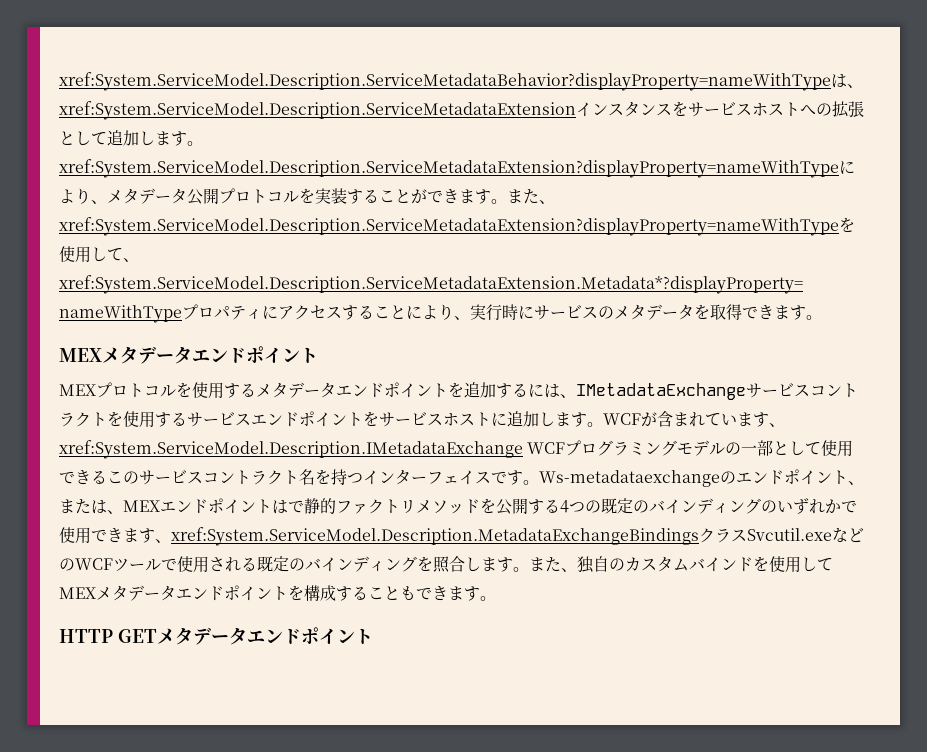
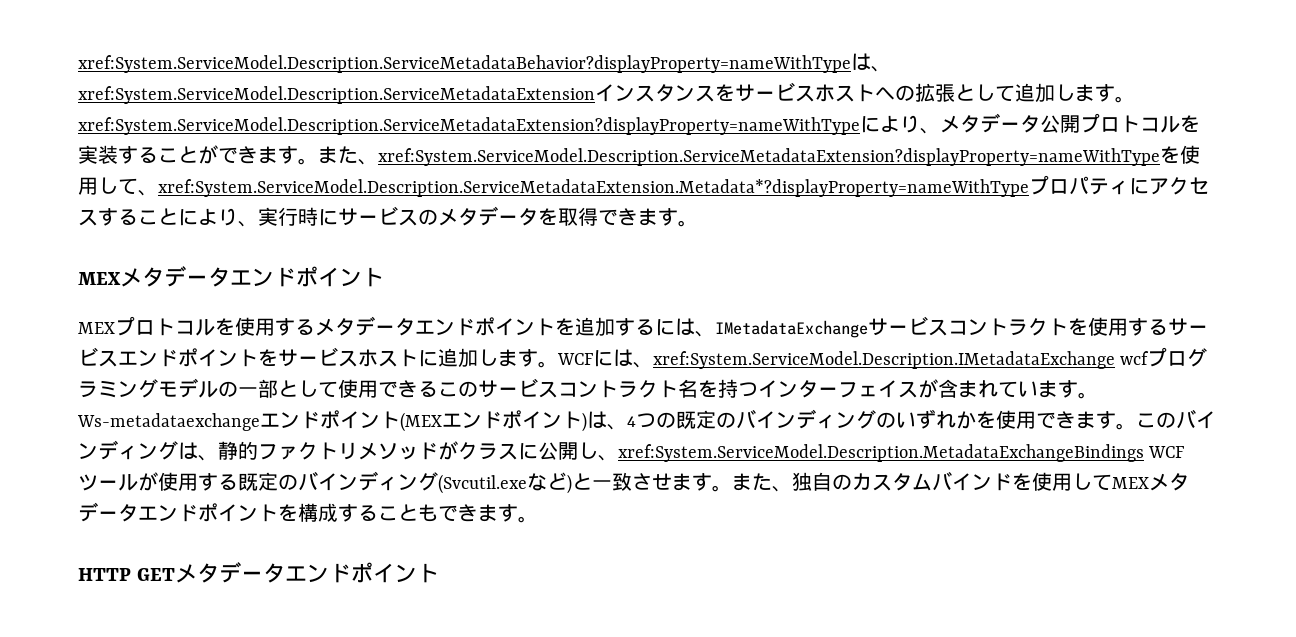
[641,411,785,427] [59,440,566,459] が含まれています、xref:System.ServiceModel.Description.IMetadataExchange WCF -> [593,349,1150,369] には、xref:System.ServiceModel.Description.IMetadataExchange wcf
[491,471,507,484] で -> [918,379,1058,398] が含まれていま
[720,469,864,485] [59,498,560,515] のエンドポイント、または、MEXエンドポイントはで静的ファクトリメソッドを公開する -> [260,410,627,432] エンドポイント(MEXエンドポイント)は、
[841,500,857,513] で -> [976,411,996,429] を
[155,527,864,546] [59,556,241,573] 、xref:System.ServiceModel.Description.MetadataExchangeBindingsクラスSvcutil.exeなどのWCFツールで使用され -> [1116,409,1216,430] [78,440,1185,462] [78,472,218,491] 。このバインディングは、静的ファクトリメソッドがクラスに公開し、xref:System.ServiceModel.Description.MetadataExchangeBindings WCFツールが使用す
[417,556,481,573] を照合し -> [438,472,672,494] (Svcutil.exeなど)と一致させ

